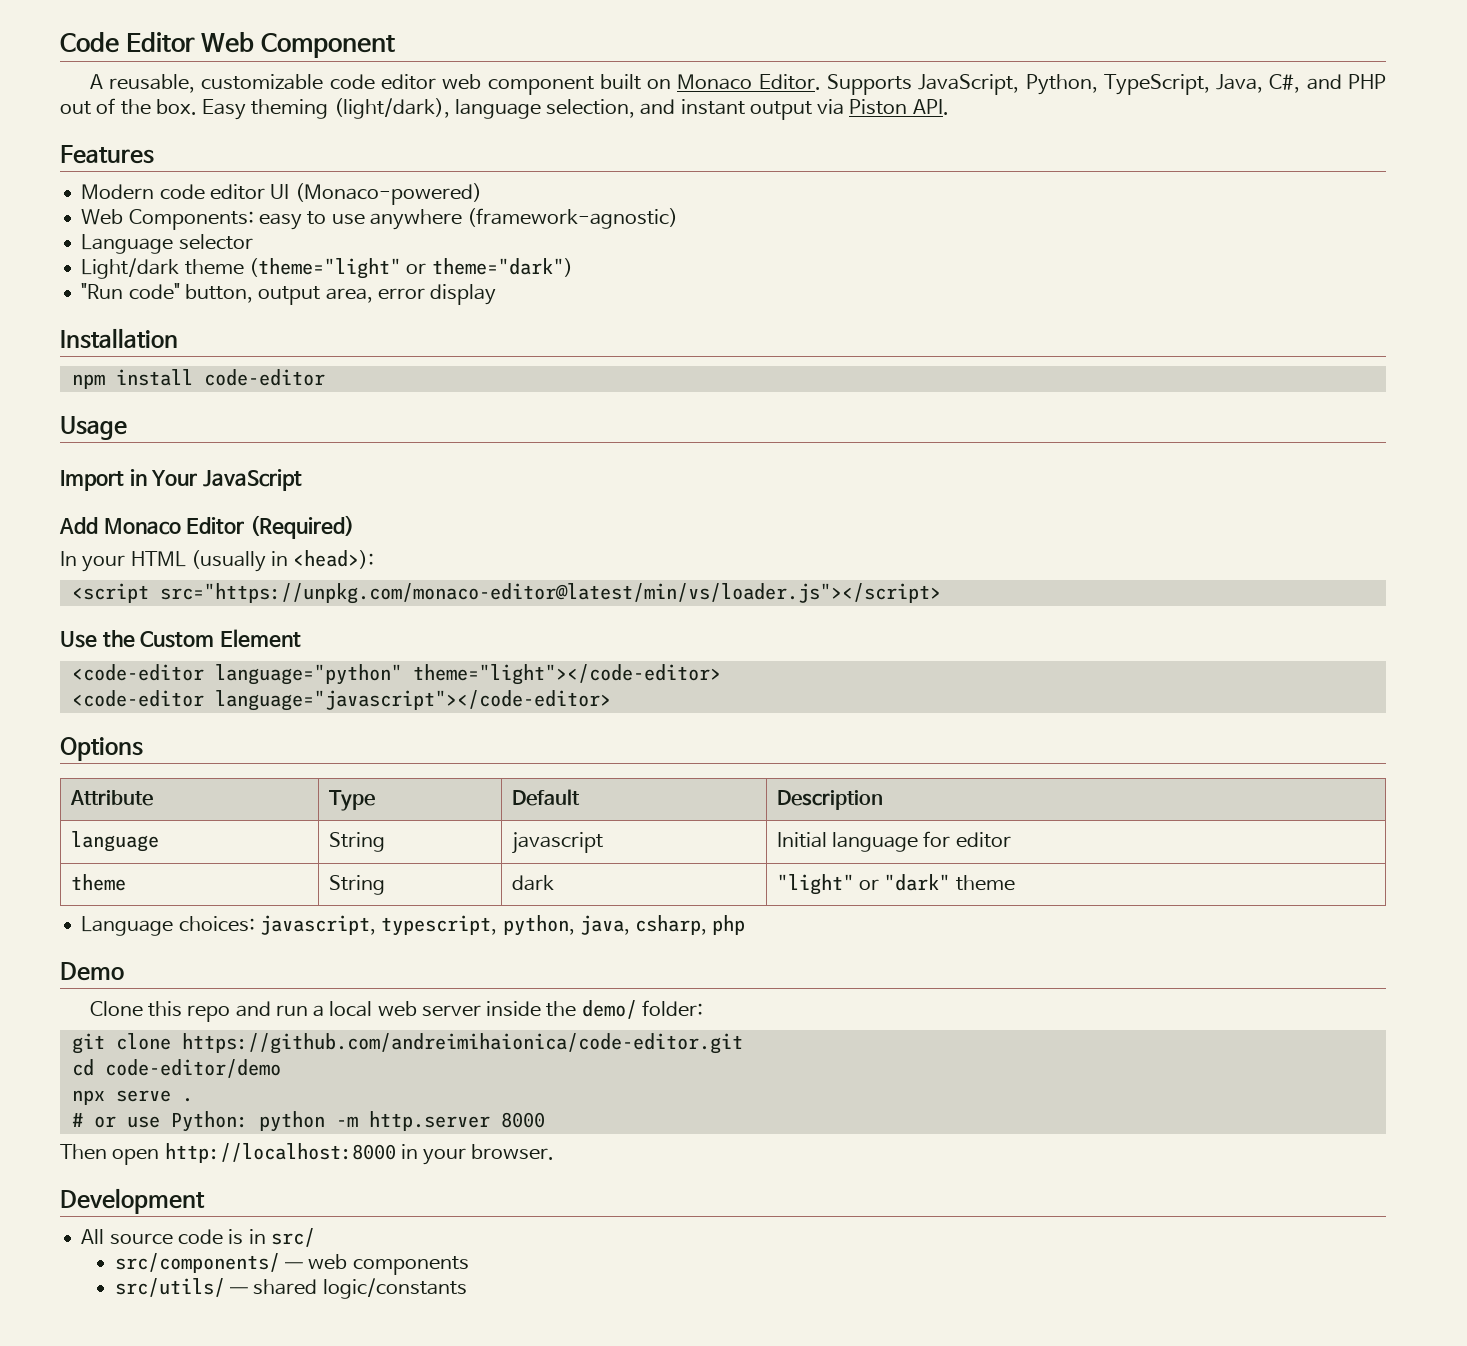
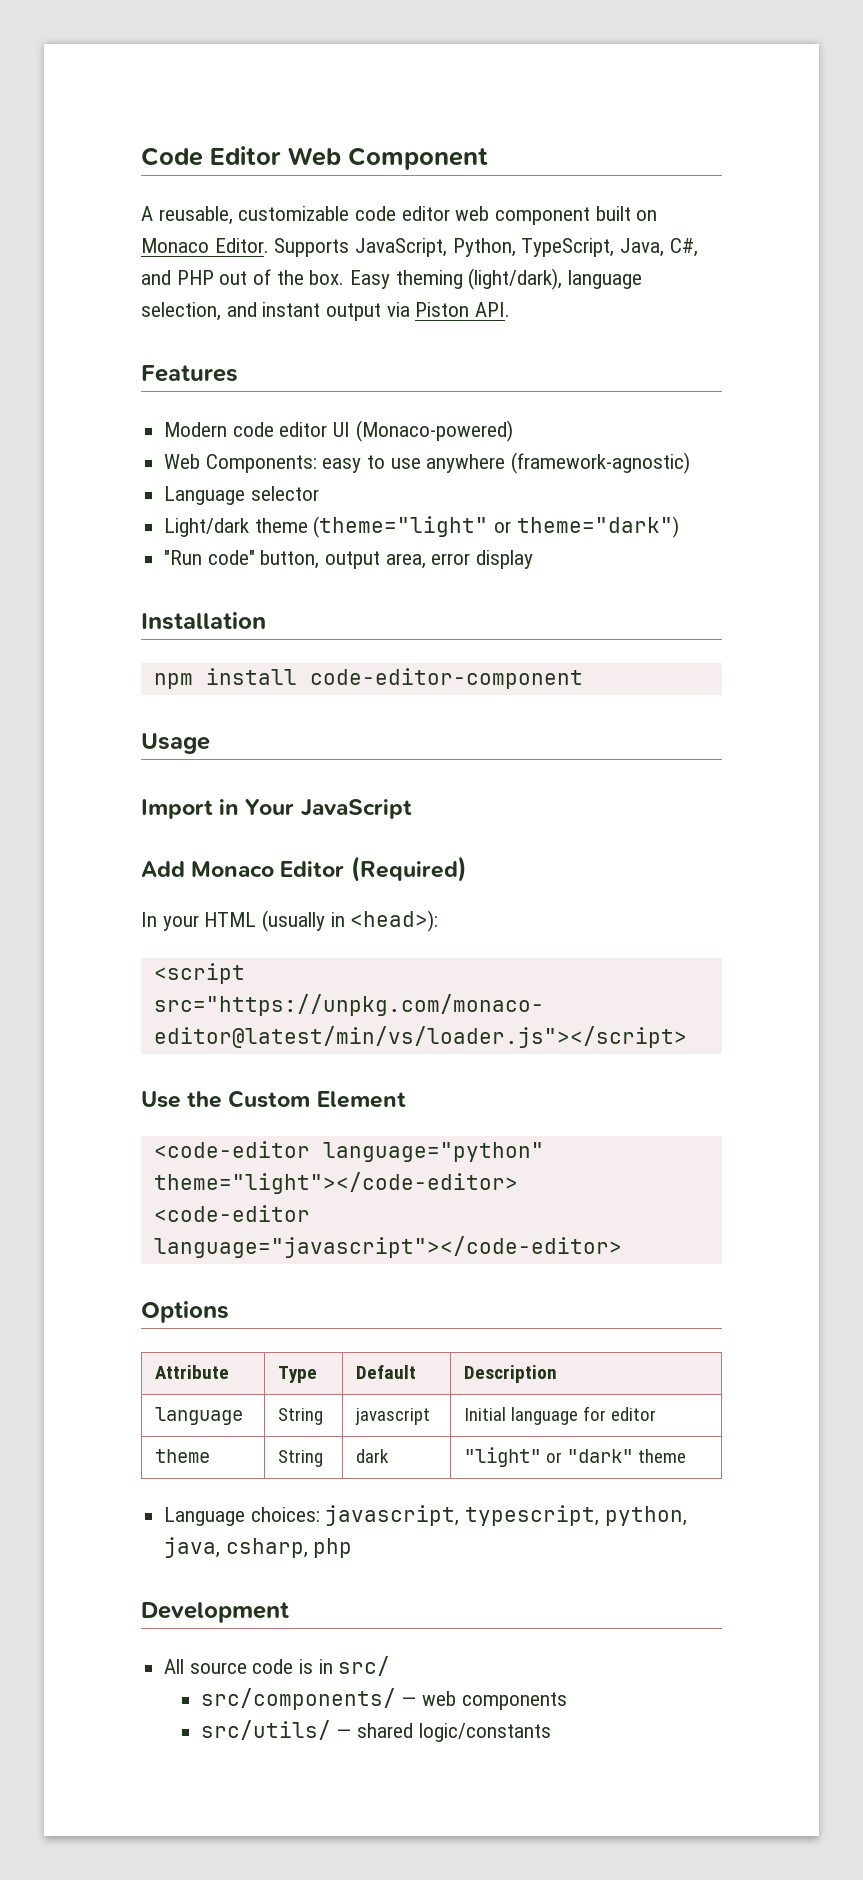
[203,369,325,386] code-editor -> [309,668,583,689] code-editor-component
[60,962,124,981] [89,1000,703,1022] [71,1033,743,1054] [71,1059,281,1078] [71,1090,193,1105] [71,1111,545,1132] [60,1143,555,1165] // Demo // Clone this repo and run a local web server inside the demo/ folder: // git clone https://github.com/andreimihaionica/code-editor.git // cd code-editor/demo // npx serve . // # or use Python: python -m http.server 8000 // Then open http://localhost:8000 in your browser. -> (353, 1548) none

